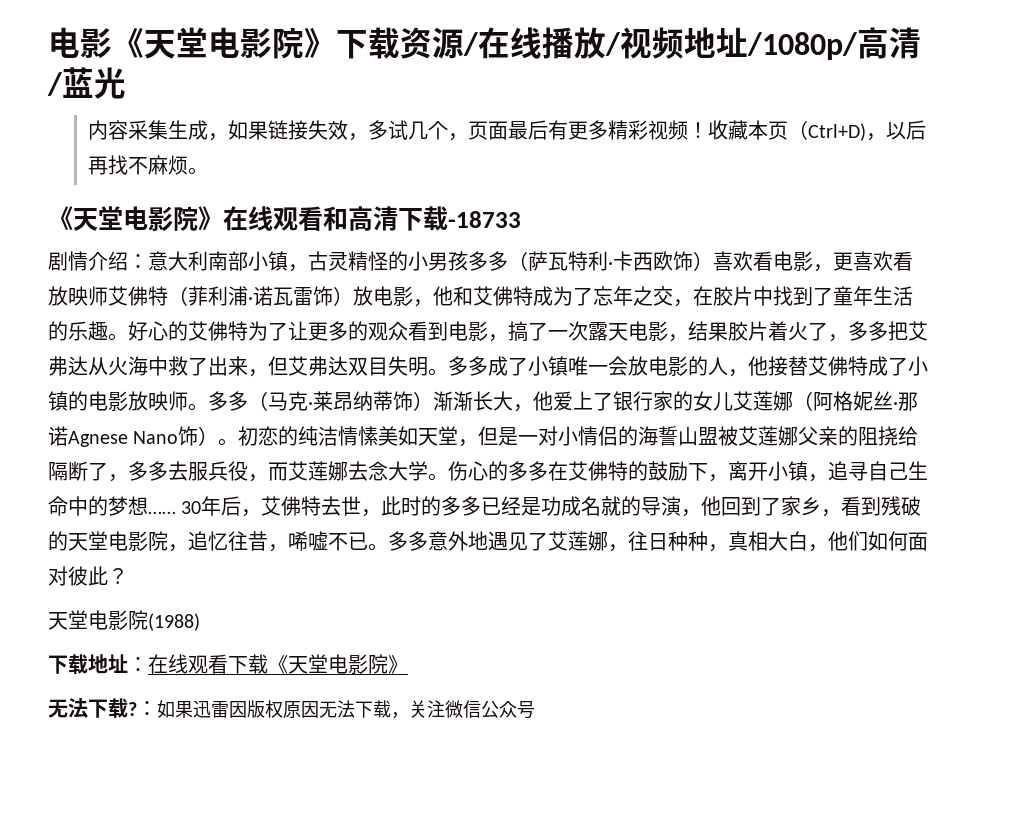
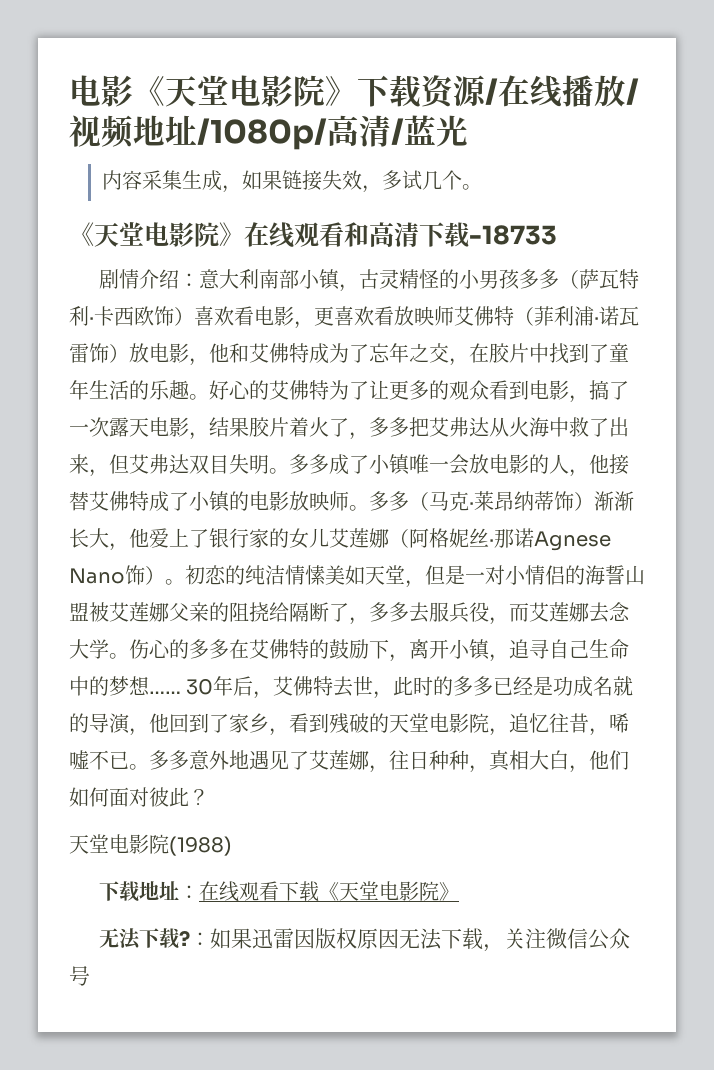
[447,120,926,141] [87,155,188,175] ，页面最后有更多精彩视频！收藏本页（Ctrl+D)，以后再找不麻烦 -> (462, 180) none

